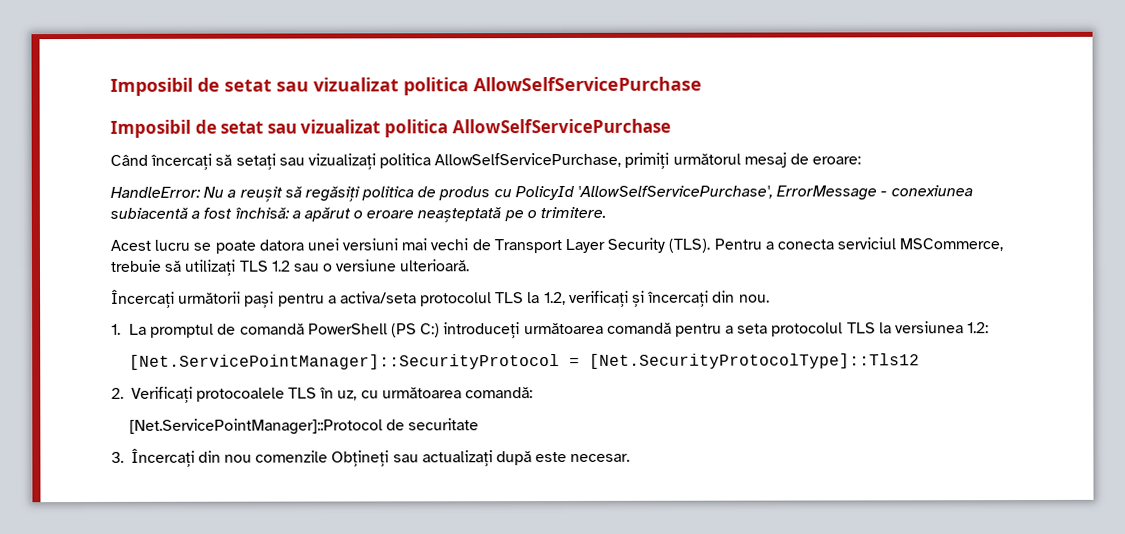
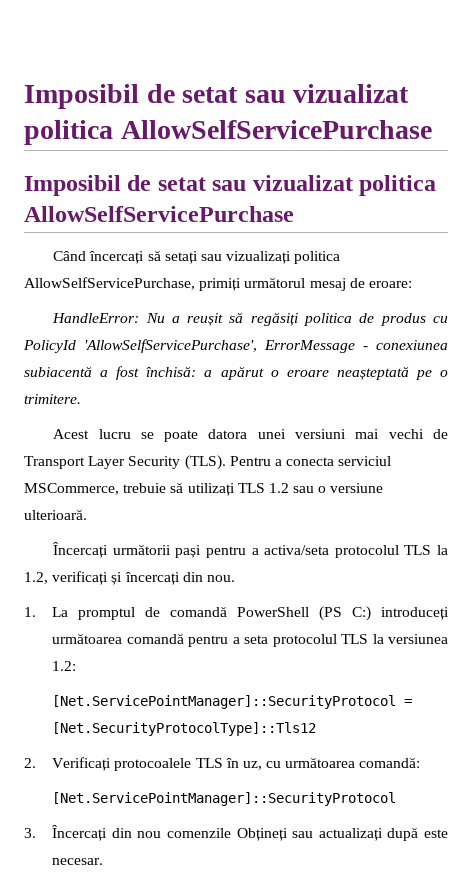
[129,418,480,435] [Net.ServicePointManager]::Protocol de securitate -> [52,792,397,806] [Net.ServicePointManager]::SecurityProtocol

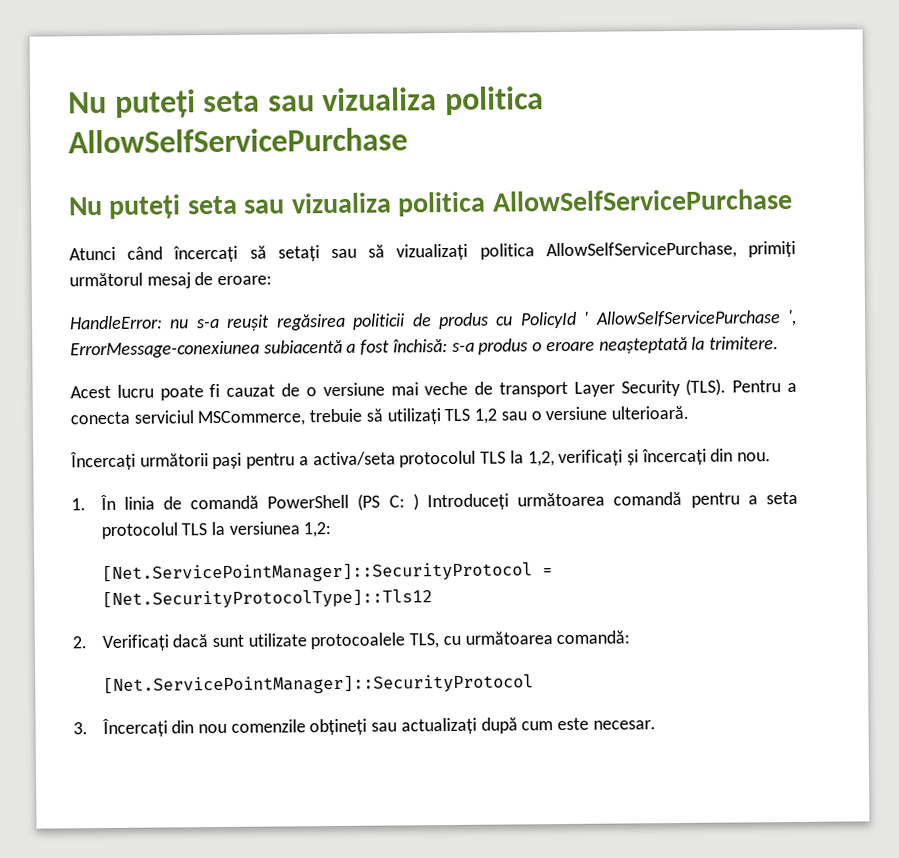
[24,84,410,109] [24,120,432,145] [24,175,437,196] [24,206,294,222] [53,251,87,261] Imposibil de setat sau vizualizat politica AllowSelfServicePurchase // Imposibil de setat sau vizualizat politica AllowSelfServicePurchase // Când -> [68,86,544,118] [68,127,408,154] [68,189,793,219] [69,246,164,261] Nu puteți seta sau vizualiza politica AllowSelfServicePurchase // Nu puteți seta sau vizualiza politica AllowSelfServicePurchase // Atunci când
(223, 257) none -> [368,244,386,258] să
[145,312,448,326] [23,339,448,353] Nu a reușit să regăsiți politica de produs cu PolicyId 'AllowSelfServicePurchase', ErrorMessage - conexiunea -> [170,309,797,331] [70,340,260,359] nu s-a reușit regăsirea politicii de produs cu PolicyId ' AllowSelfServicePurchase ', ErrorMessage-conexiunea
[204,366,264,380] a apărut -> [451,338,529,355] s-a produs
[415,370,449,380] pe o -> [691,336,706,350] la
[140,429,448,442] [24,456,85,469] se poate datora unei versiuni mai vechi de Transport -> [159,381,568,401] poate fi cauzat de o versiune mai veche de transport
[268,483,289,493] 1.2 -> [474,408,498,424] 1,2
[24,572,48,584] 1.2, -> [527,451,555,467] 1,2,
[52,607,136,620] La promptul -> [99,494,155,511] În linia
[352,606,450,621] C:) introduceți -> [388,493,510,511] C: ) Introduceți
[52,661,77,671] 1.2: -> [303,522,332,538] 1,2:
[114,758,262,771] protocoalele TLS în uz, -> [172,632,440,650] dacă sunt utilizate protocoalele TLS,
[236,828,288,841] Obțineți -> [309,718,368,736] obțineți
(419, 834) none -> [521,721,554,731] cum

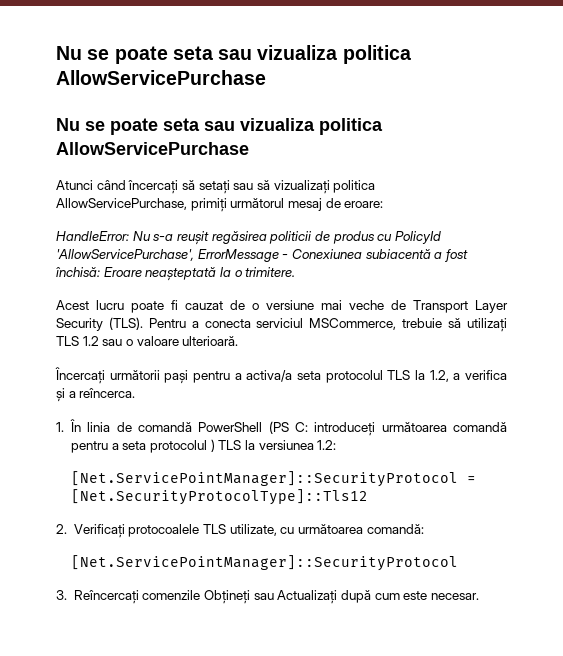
[68,86,544,118] [68,127,408,154] [68,189,793,219] Nu puteți seta sau vizualiza politica AllowSelfServicePurchase // Nu puteți seta sau vizualiza politica AllowSelfServicePurchase -> [56,45,411,64] [56,70,266,85] [56,118,383,135] [56,142,249,155] Nu se poate seta sau vizualiza politica AllowServicePurchase // Nu se poate seta sau vizualiza politica AllowServicePurchase
[545,241,737,260] AllowSelfServicePurchase, -> [56,198,187,210] AllowServicePurchase,
[170,319,190,329] nu -> [132,231,151,241] Nu
[583,309,797,327] [70,338,595,359] ' AllowSelfServicePurchase ', ErrorMessage-conexiunea subiacentă a fost închisă: s-a produs o eroare -> [56,249,468,262] [56,267,142,277] 'AllowServicePurchase', ErrorMessage - Conexiunea subiacentă a fost închisă: Eroare
(706, 343) none -> [234,270,242,277] o
[498,381,568,398] transport -> [413,300,468,313] Transport
[474,408,498,424] 1,2 -> [82,336,99,346] 1.2
[545,406,608,421] versiune -> [136,336,179,346] valoare
[312,448,772,468] activa/seta protocolul TLS la 1,2, verificați și încercați din nou. -> [246,370,508,383] [56,388,136,402] activa/a seta protocolul TLS la 1.2, a verifica și a reîncerca.
[412,493,510,511] ) Introduceți -> [314,422,376,436] introduceți
(178, 531) none -> [210,439,215,452] )
[303,522,332,538] 1,2: -> [317,440,337,450] 1.2:
[172,632,440,650] dacă sunt utilizate protocoalele TLS, -> [128,524,277,537] protocoalele TLS utilizate,
[101,717,477,738] Încercați din nou comenzile obțineți sau actualizați -> [73,590,338,604] Reîncercați comenzile Obțineți sau Actualizați

